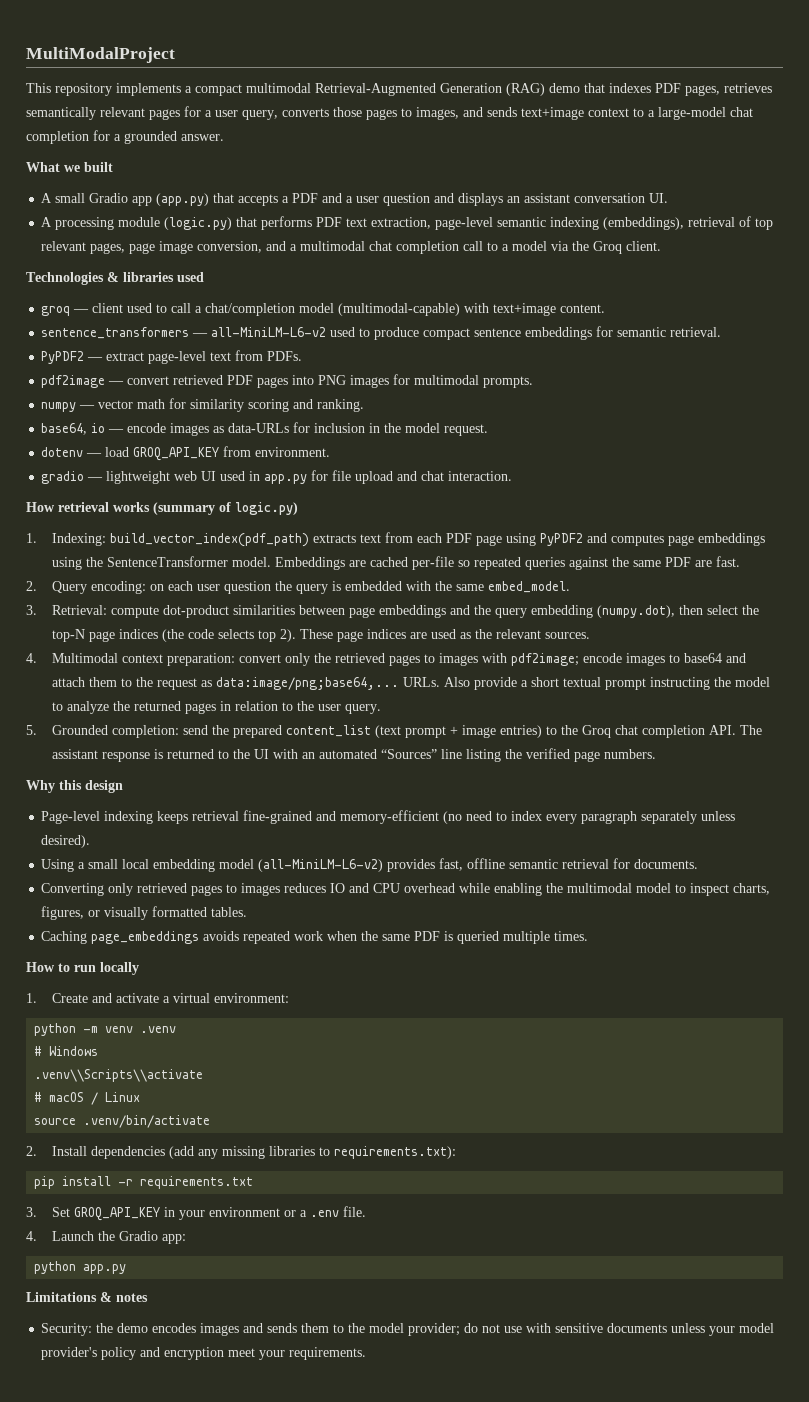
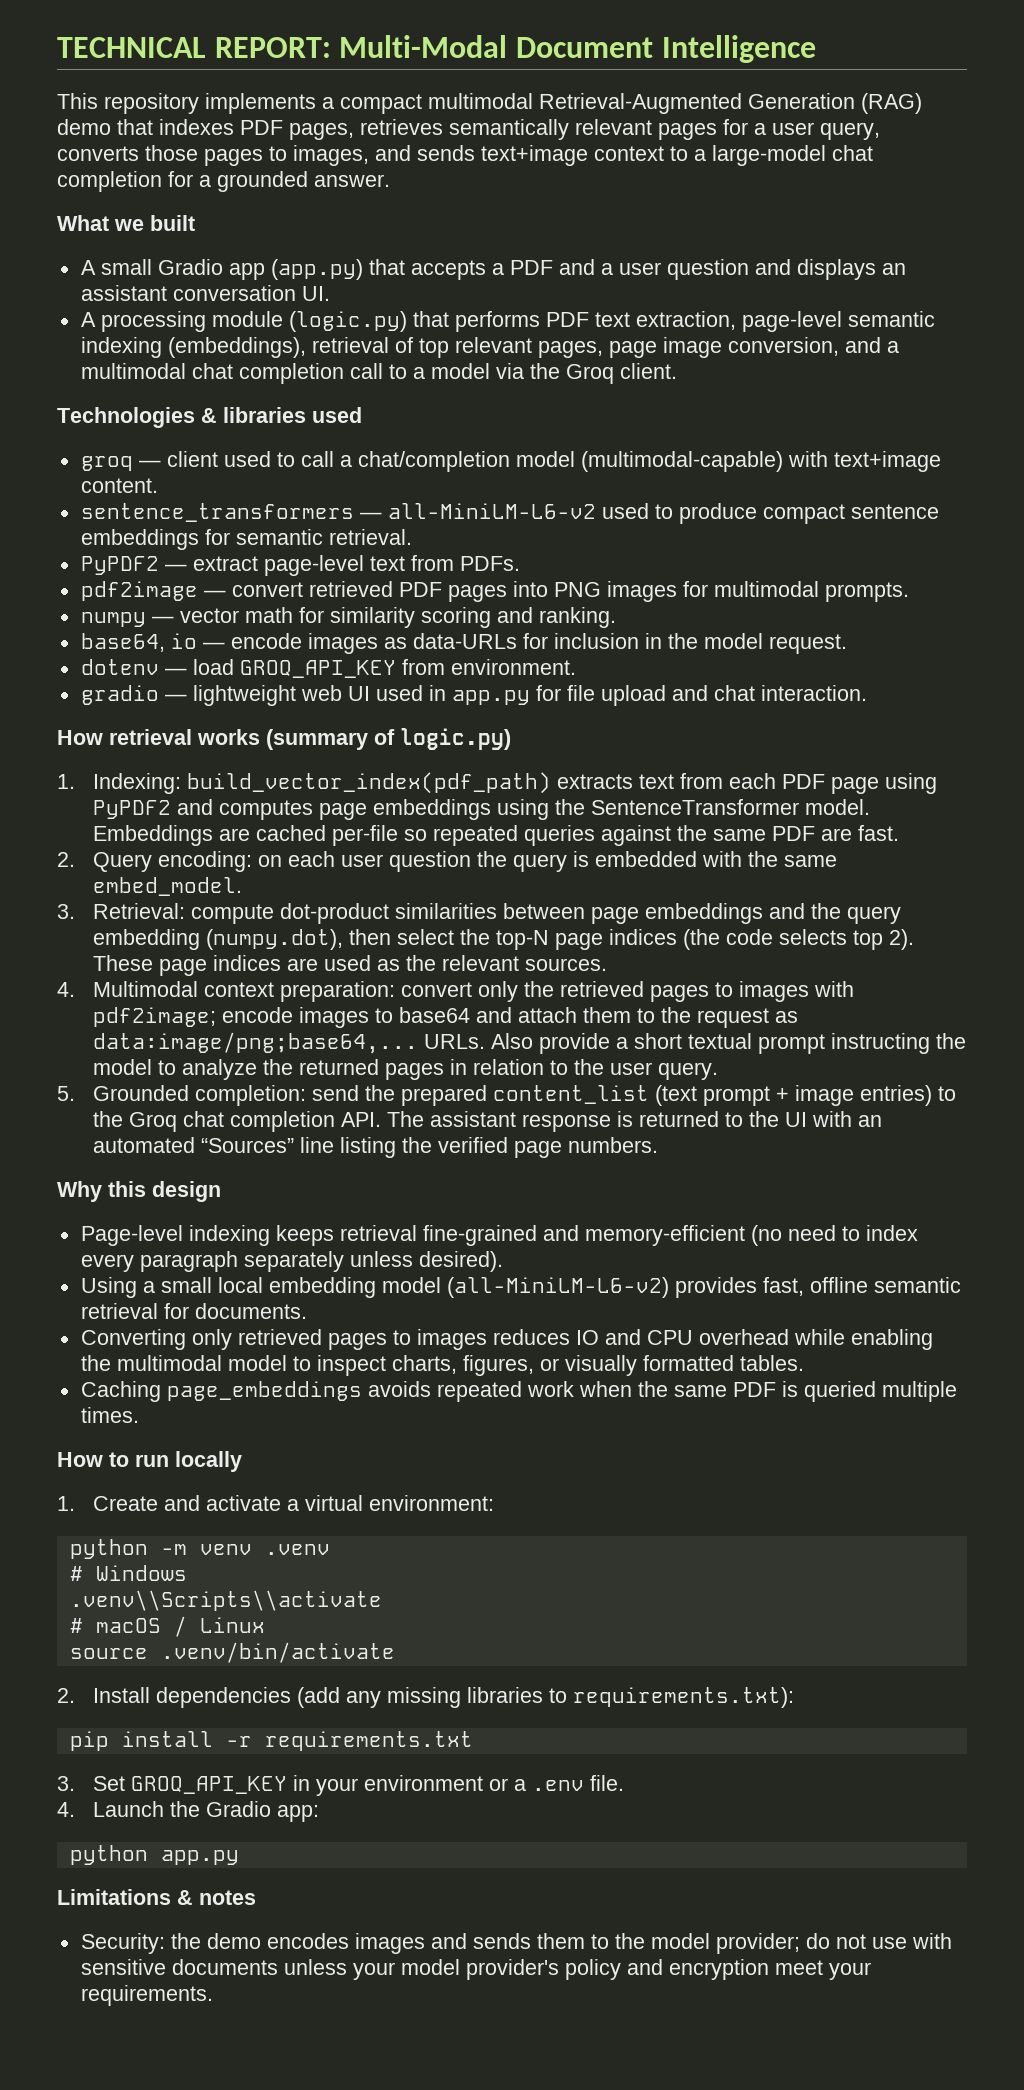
[26,47,175,63] MultiModalProject -> [57,35,816,63] TECHNICAL REPORT: Multi-Modal Document Intelligence

